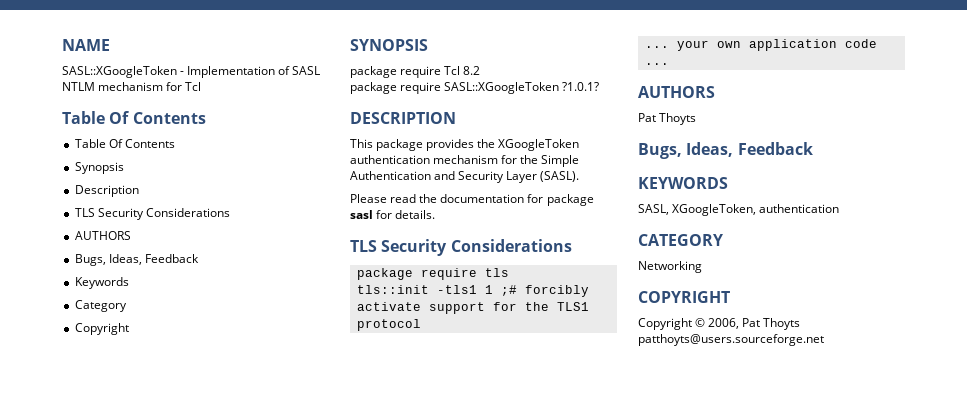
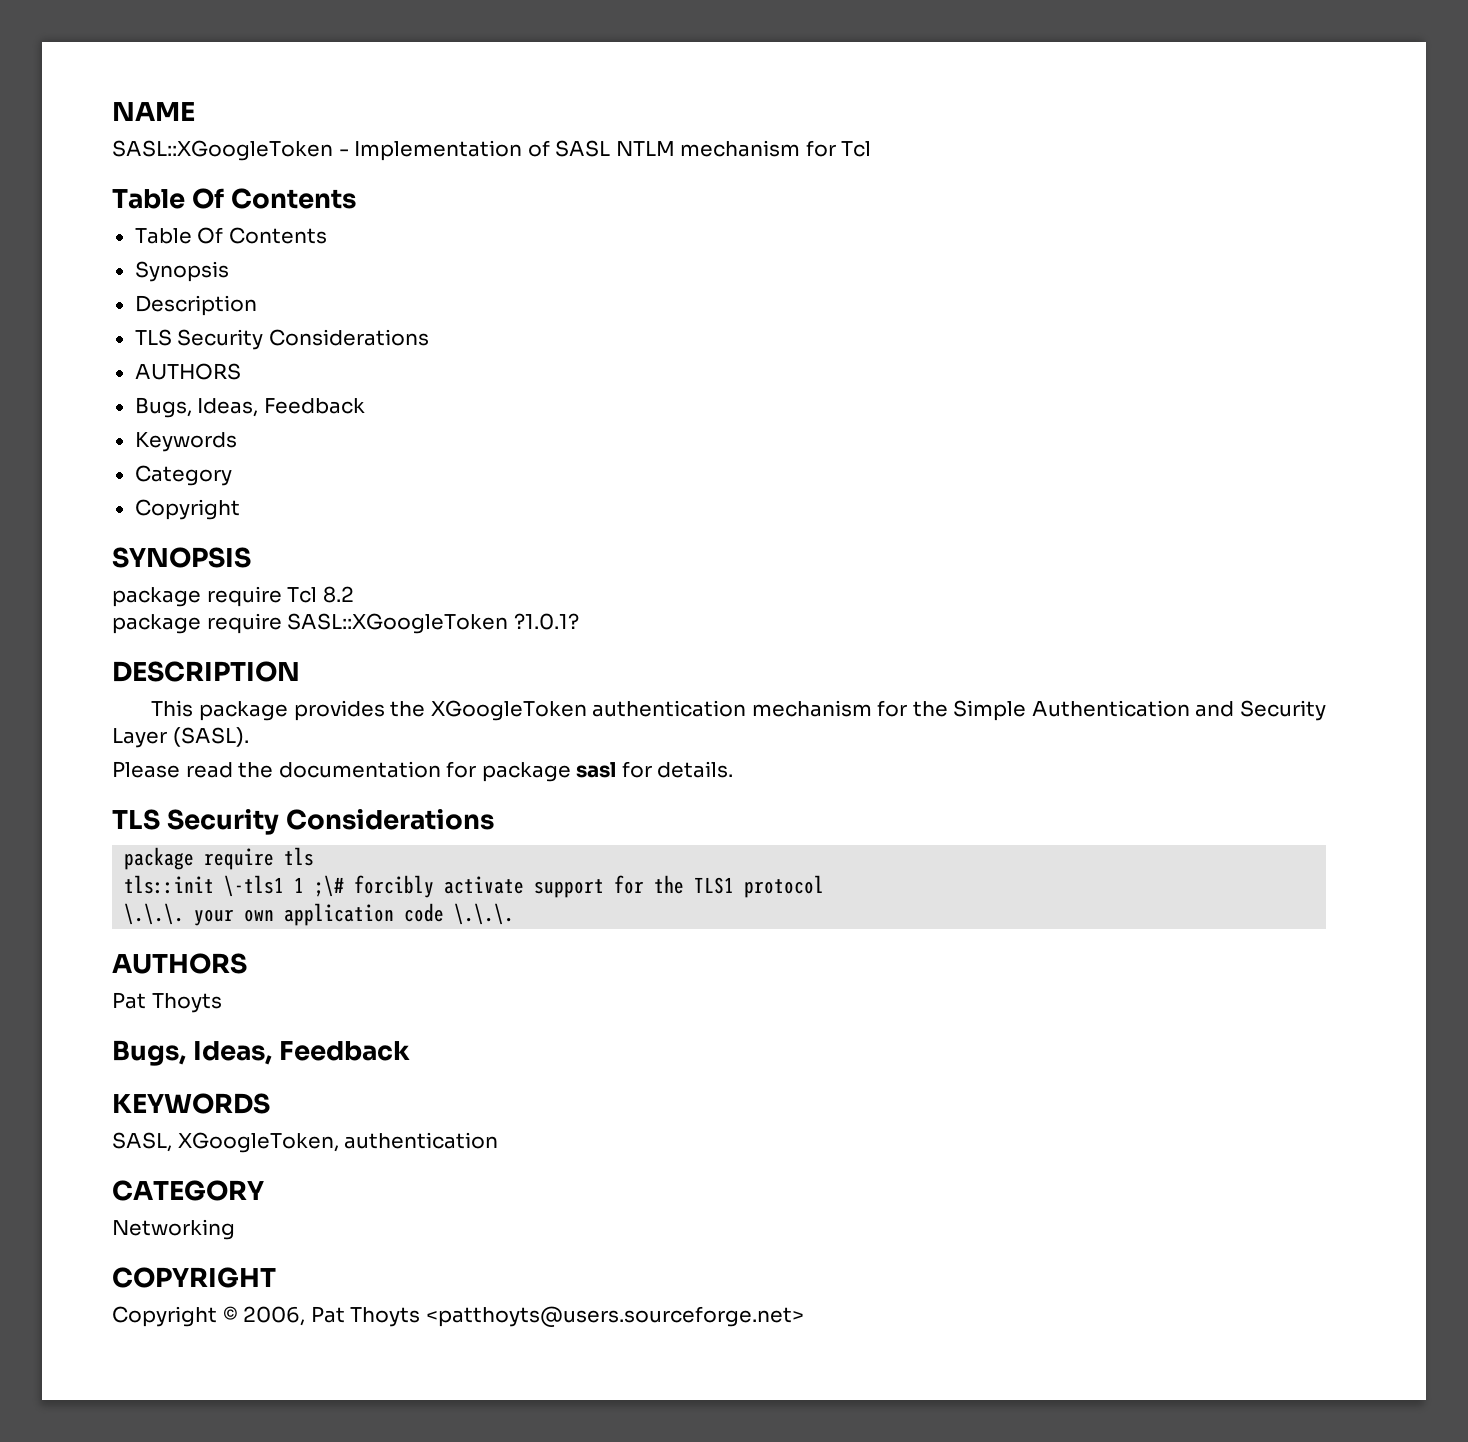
[436,285,517,296] -tls1 1 ;# -> [224,875,345,897] \-tls1 1 ;\#
[644,46,669,48] ... -> [124,903,185,925] \.\.\.
[644,63,669,65] ... -> [454,903,515,925] \.\.\.
[638,334,824,346] patthoyts@users.sourceforge.net -> [425,1306,804,1327] <patthoyts@users.sourceforge.net>

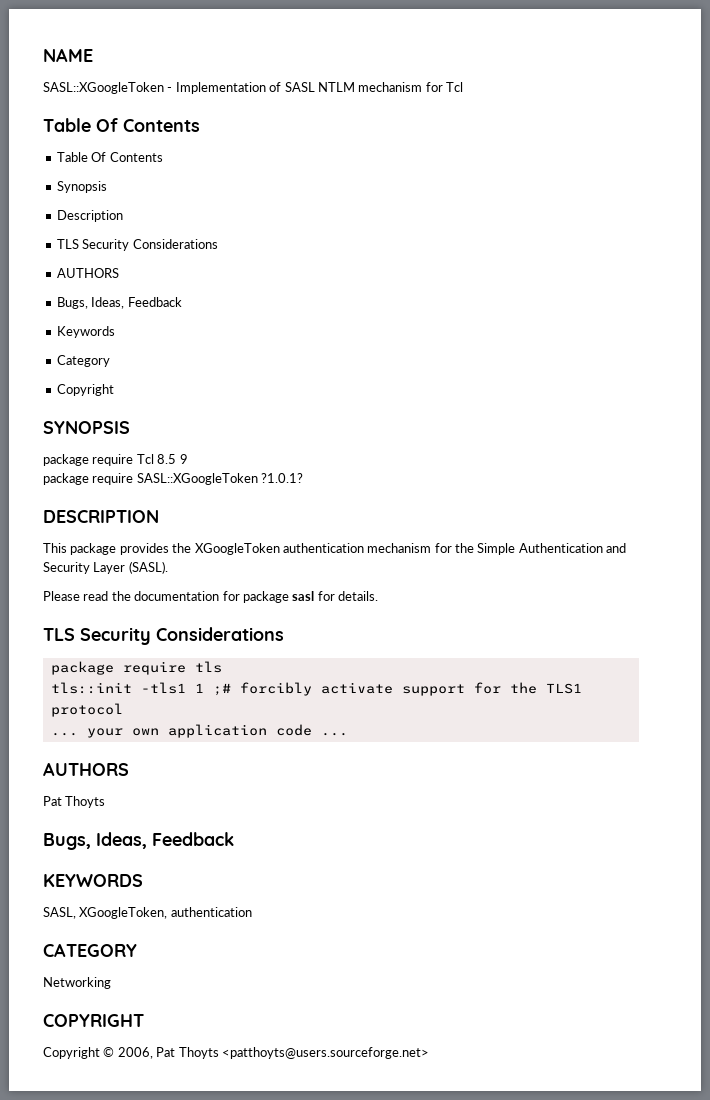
[322,586,354,603] 8.2 -> [157,454,188,464] 8.5 9
[224,875,345,897] \-tls1 1 ;\# -> [140,682,231,696] -tls1 1 ;#
[124,903,185,925] \.\.\. -> [50,733,78,736] ...
[454,903,515,925] \.\.\. -> [320,733,348,736] ...

